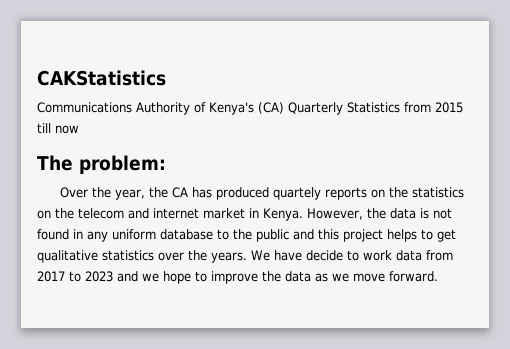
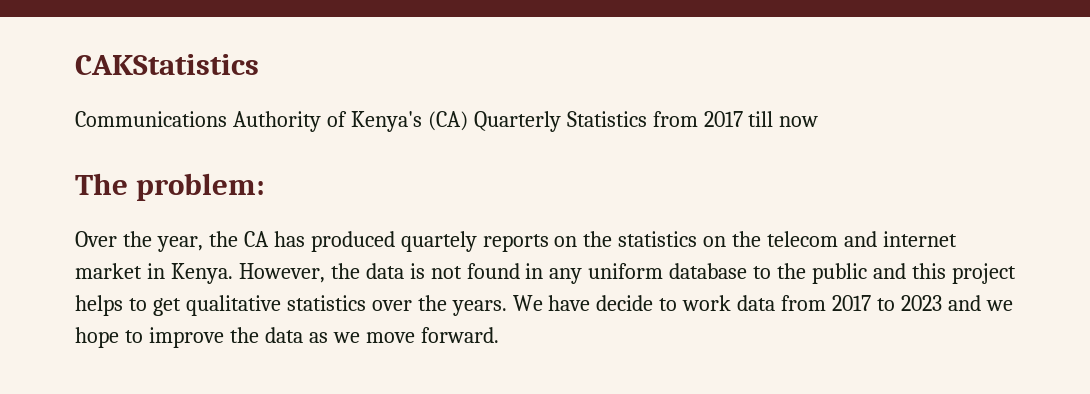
[435,102,463,113] 2015 -> [703,111,743,127] 2017

